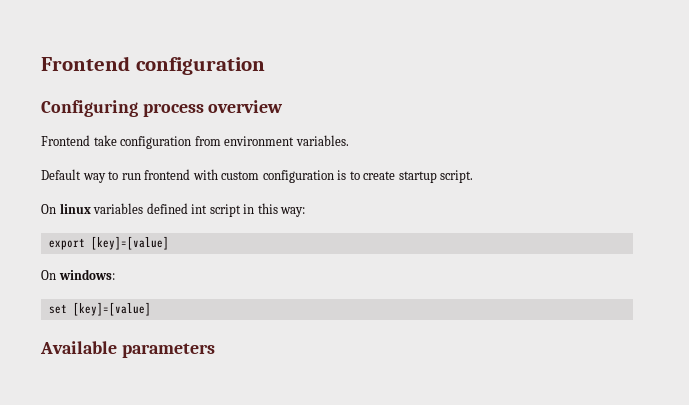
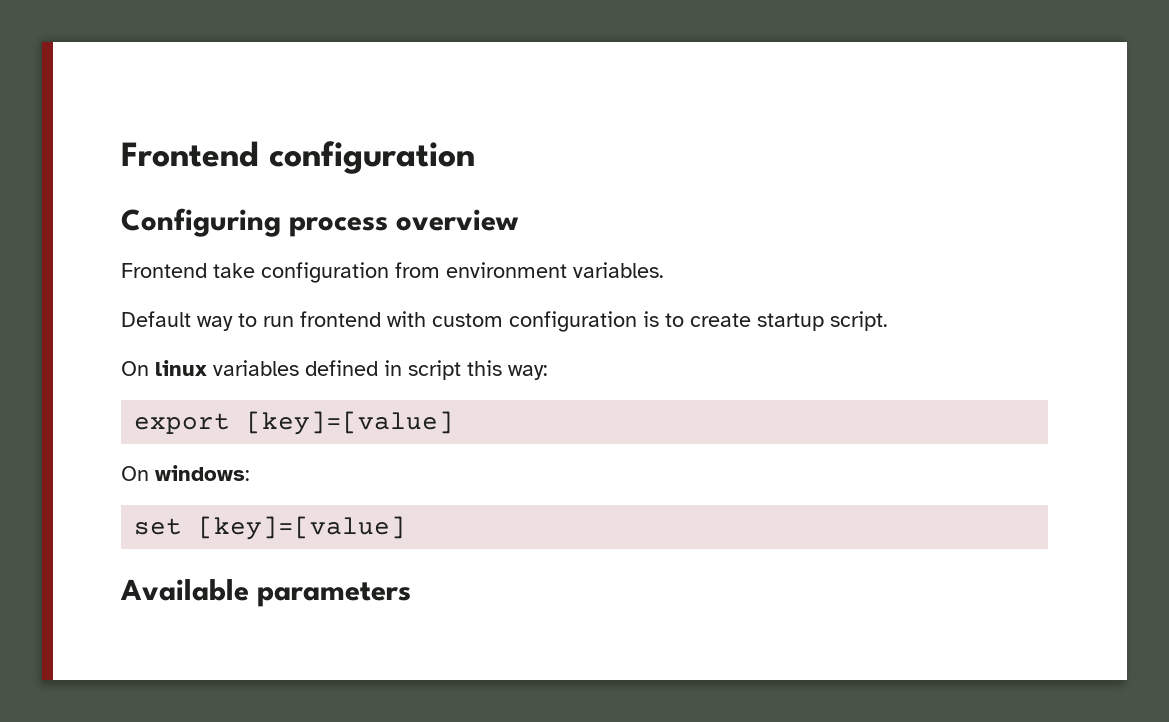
[191,204,255,217] int script in -> [384,360,461,380] in script

